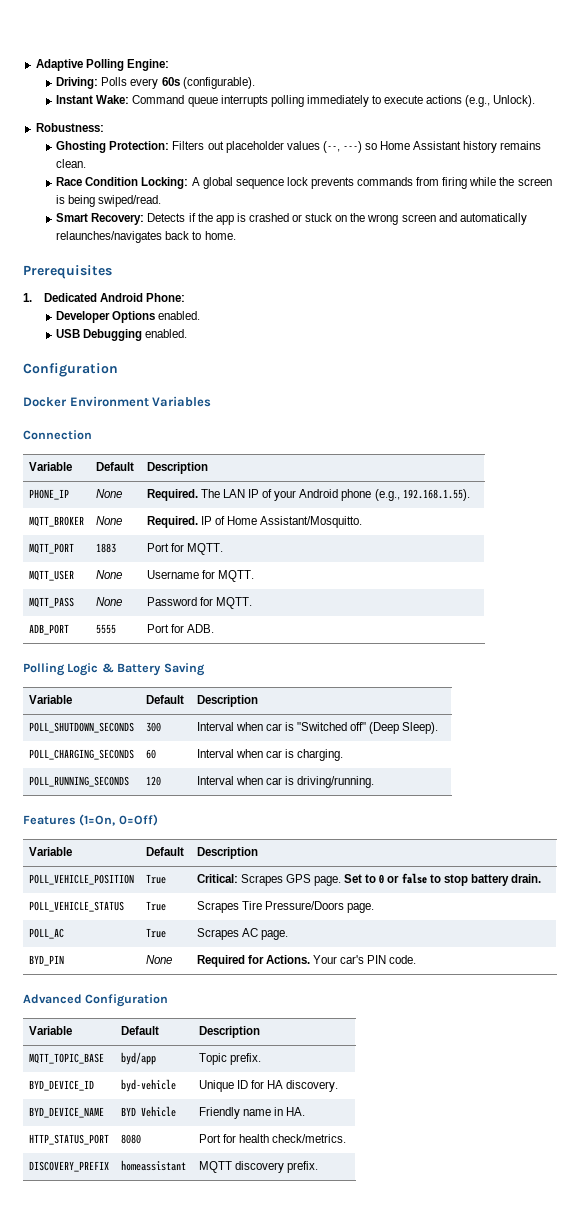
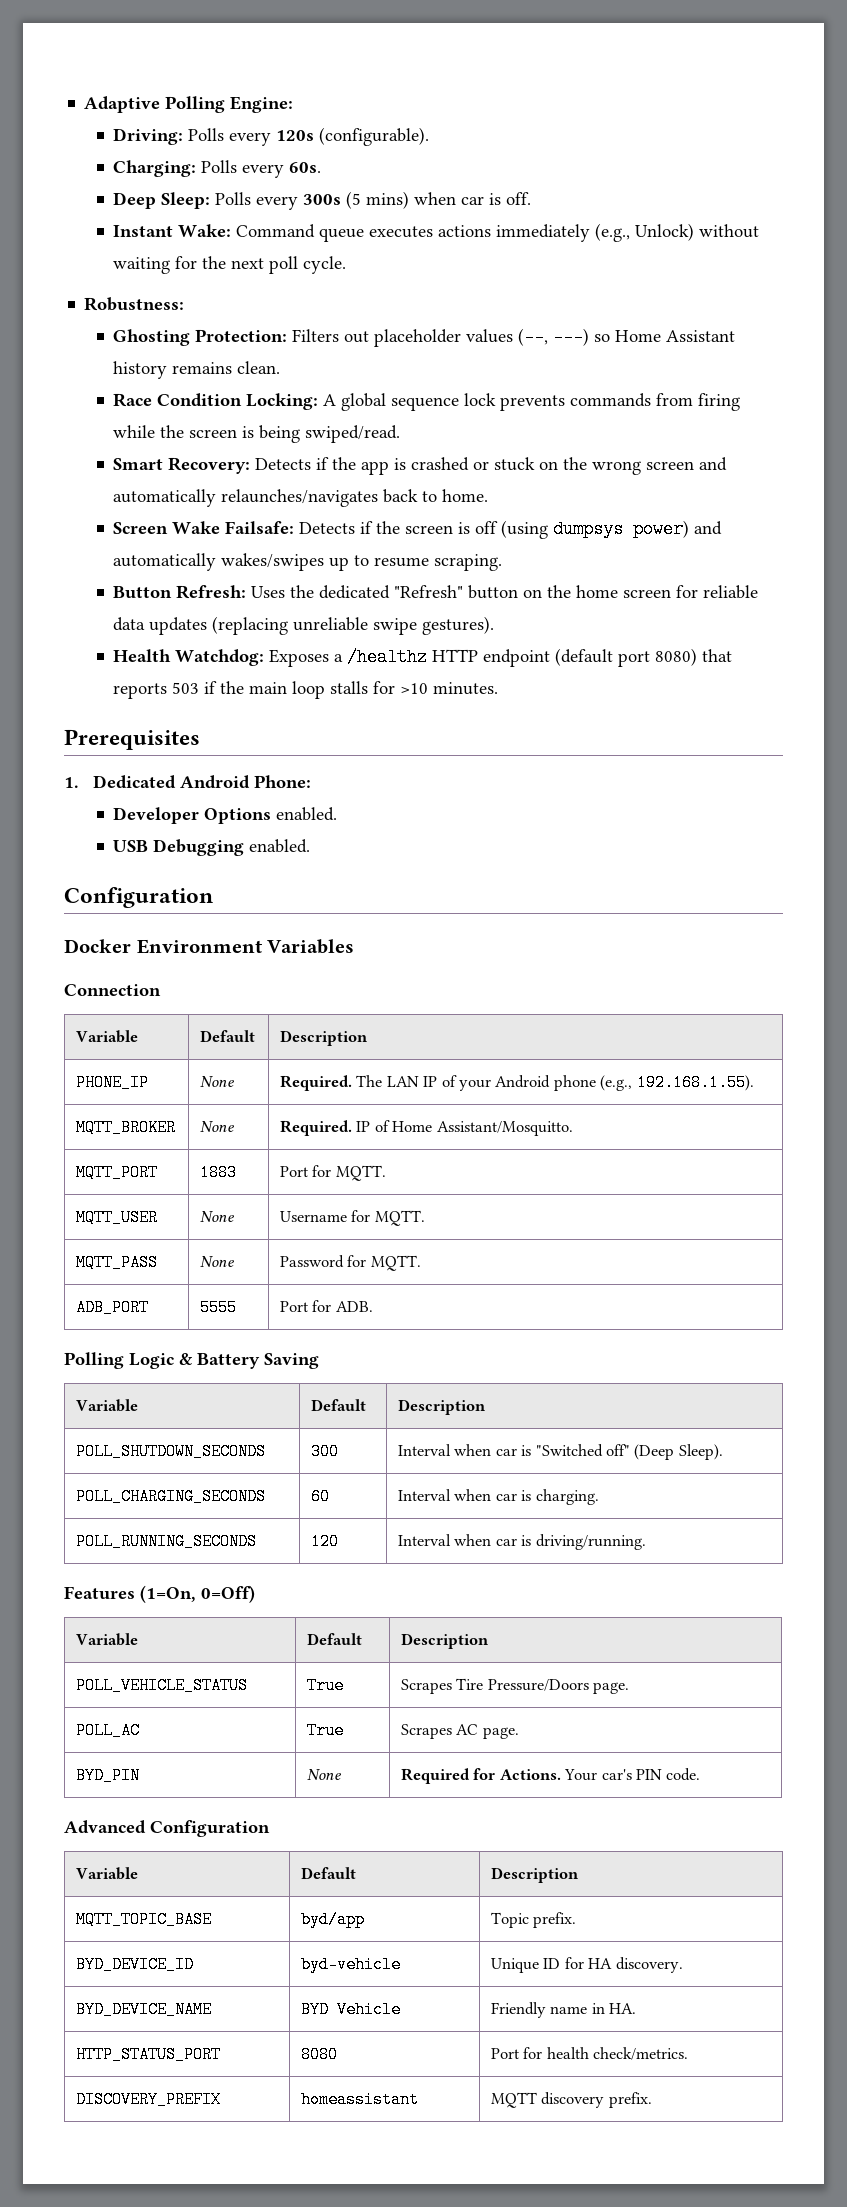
[161,77,180,86] 60s -> [276,130,315,141] 120s
[56,95,536,107] Instant Wake: Command queue interrupts polling immediately to execute actions (e.g., Unlock). -> [113,160,322,178] [113,191,532,210] [113,223,760,242] [113,256,347,274] Charging: Polls every 60s. // Deep Sleep: Polls every 300s (5 mins) when car is off. // Instant Wake: Command queue executes actions immediately (e.g., Unlock) without waiting for the next poll cycle.
(236, 235) none -> [113,520,723,539] [113,553,503,571] [113,585,759,599] [113,616,495,635] [113,648,733,667] [113,681,499,699] // Screen Wake Failsafe: Detects if the screen is off (using dumpsys power) and automatically wakes/swipes up to resume scraping. // Button Refresh: Uses the dedicated "Refresh" button on the home screen for reliable data updates (replacing unreliable swipe gestures). // Health Watchdog: Exposes a /healthz HTTP endpoint (default port 8080) that reports 503 if the main loop stalls for >10 minutes.
[28,874,134,885] [145,874,166,884] [196,873,542,886] // POLL_VEHICLE_POSITION | True | Critical: Scrapes GPS page. Set to 0 or false to stop battery drain. -> (489, 1641) none

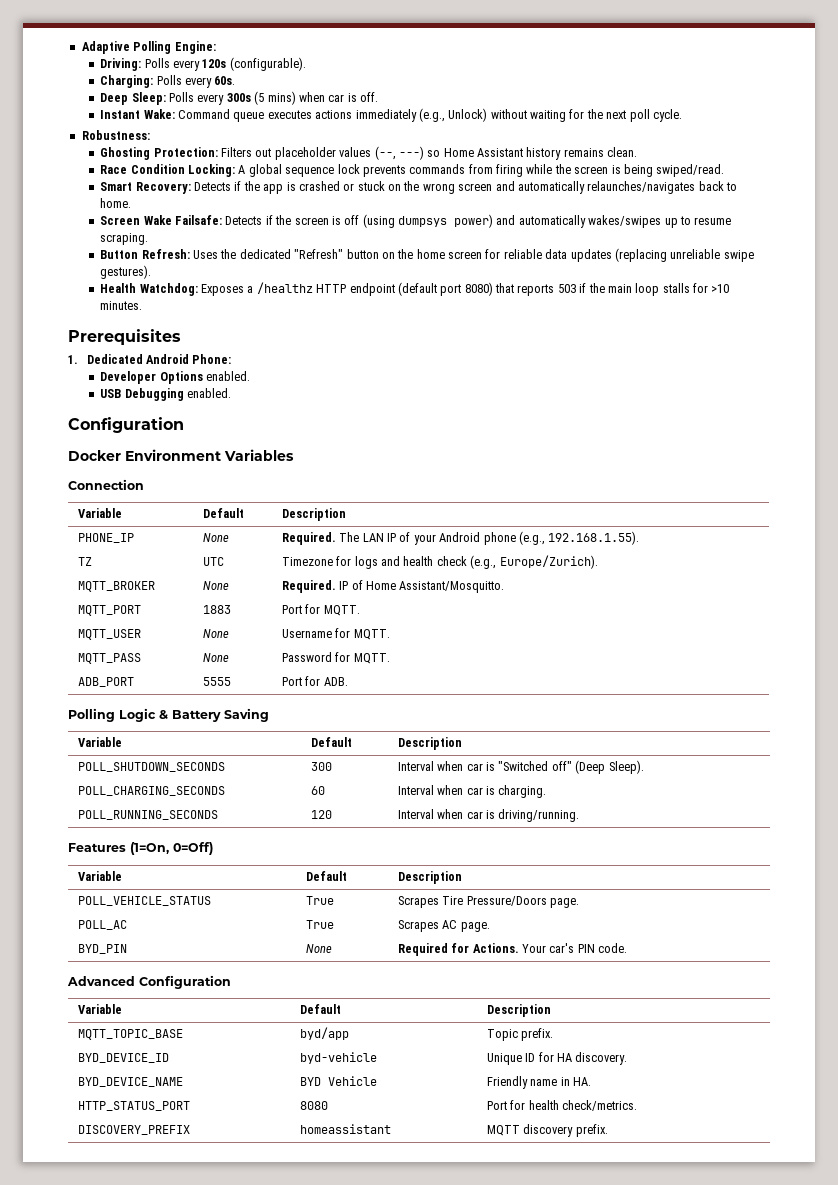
(754, 1082) none -> [77,557,92,566] [202,557,224,566] [281,555,598,569] // TZ | UTC | Timezone for logs and health check (e.g., Europe/Zurich).

